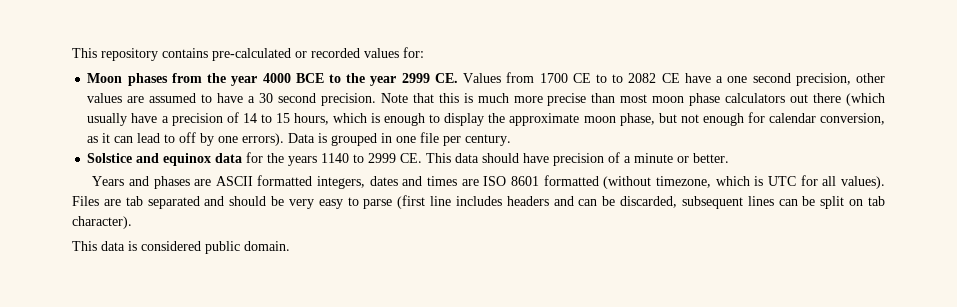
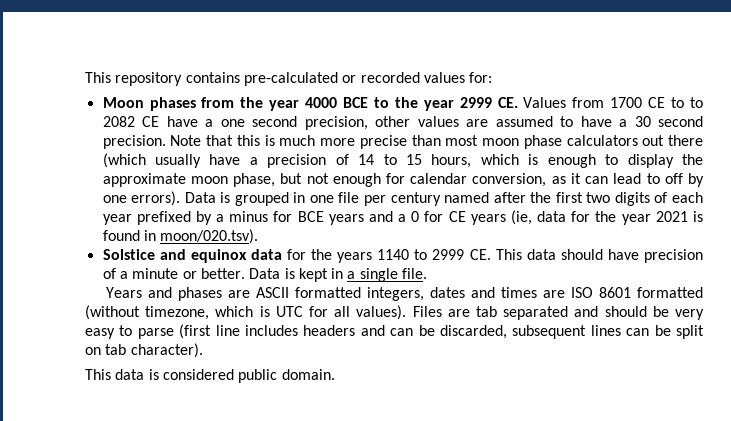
[465,134,512,146] century. -> [390,192,703,206] [102,210,703,225] [102,229,259,244] century named after the first two digits of each year prefixed by a minus for BCE years and a 0 for CE years (ie, data for the year 2021 is found in moon/020.tsv).
(730, 158) none -> [249,268,428,282] Data is kept in a single file.

